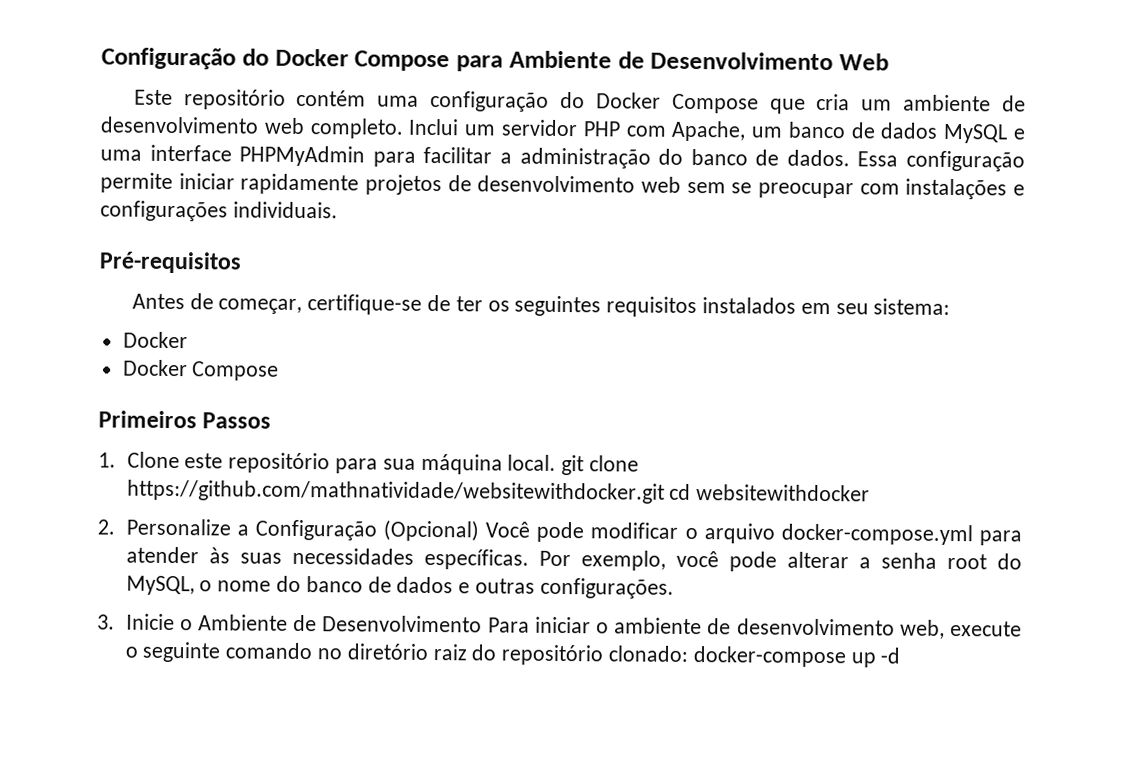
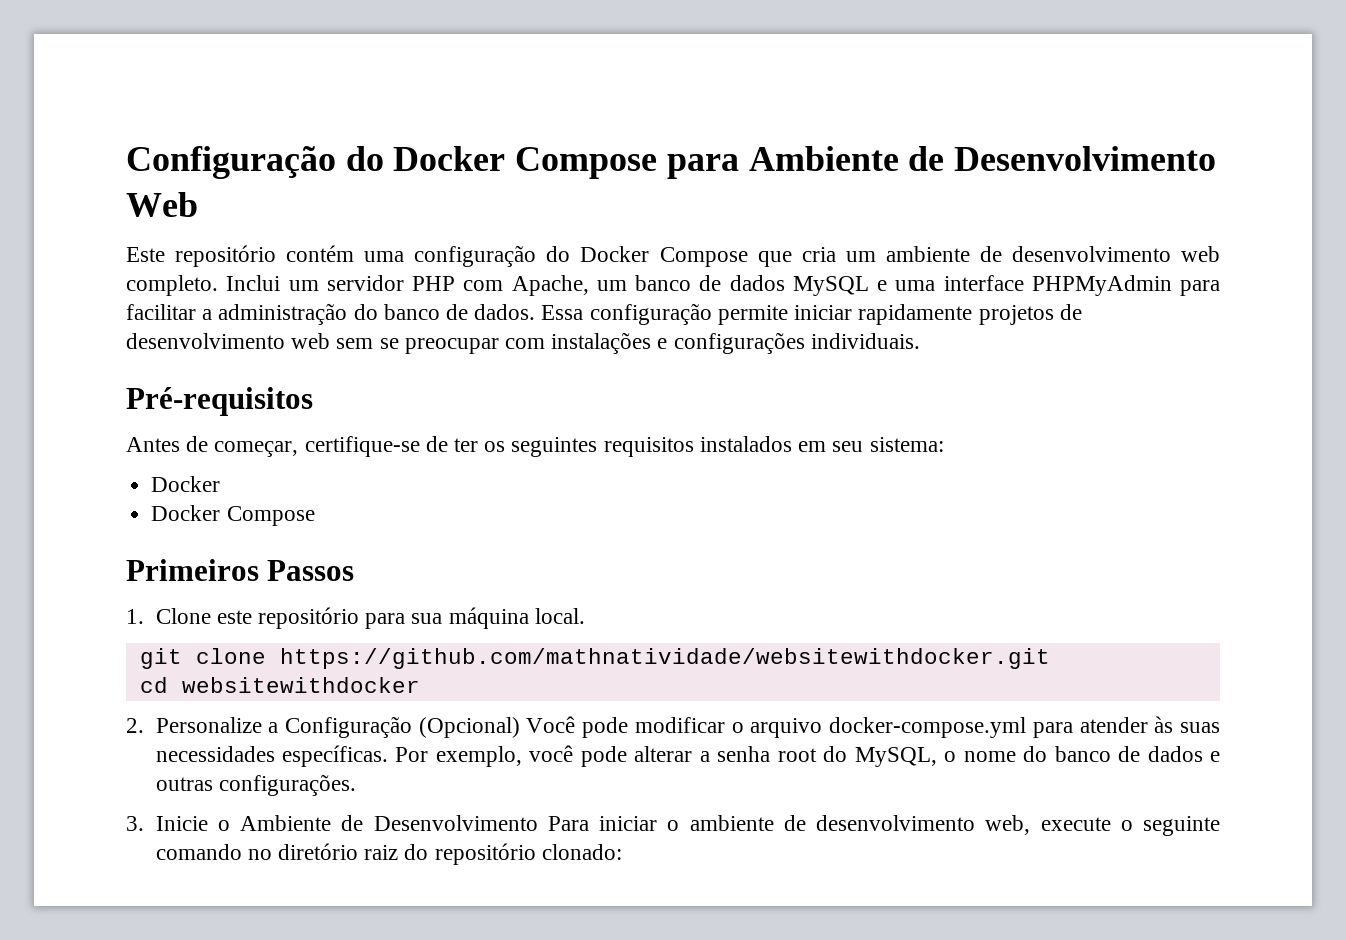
(557, 462) none -> (585, 616) //
(665, 491) none -> (1050, 658) //
[692,646,901,668] docker-compose up -d -> (622, 852) none

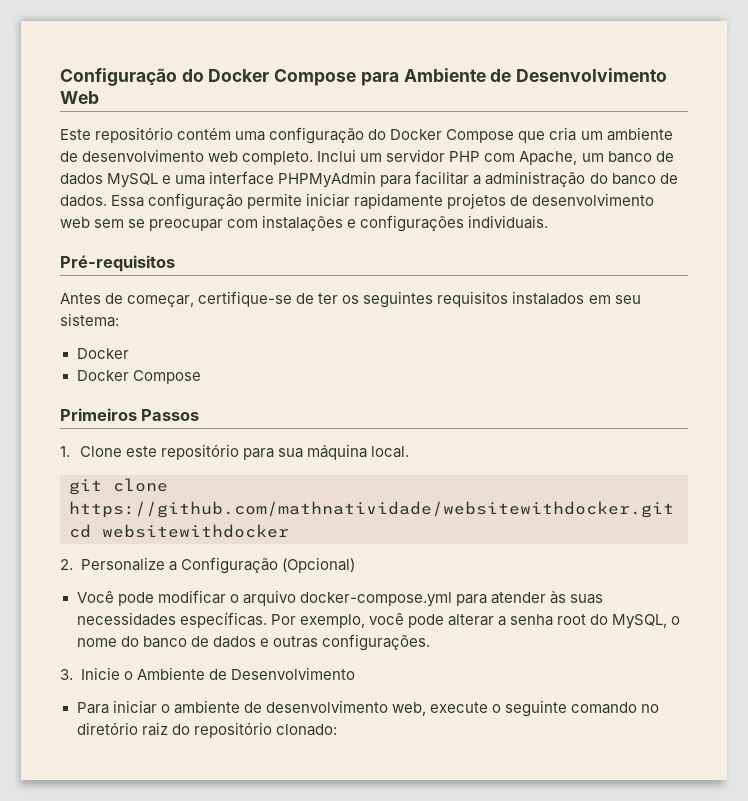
(520, 727) none -> (355, 565) //
(538, 823) none -> (355, 673) //

